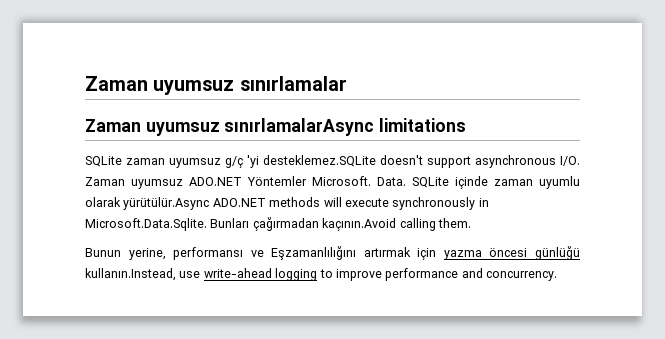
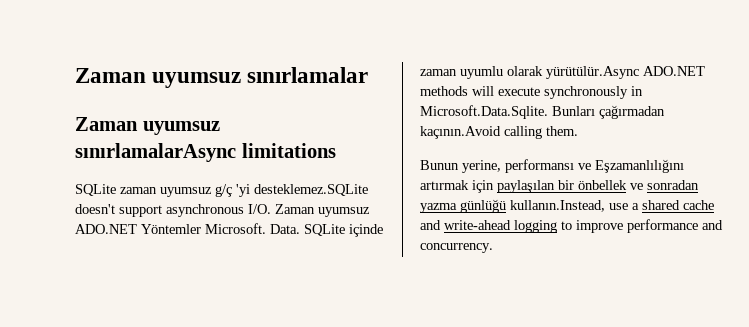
[443,246,580,260] [85,268,201,281] yazma öncesi günlüğü kullanın.Instead, use -> [497,180,699,193] [420,199,714,213] [420,220,441,230] paylaşılan bir önbellek ve sonradan yazma günlüğü kullanın.Instead, use a shared cache and

